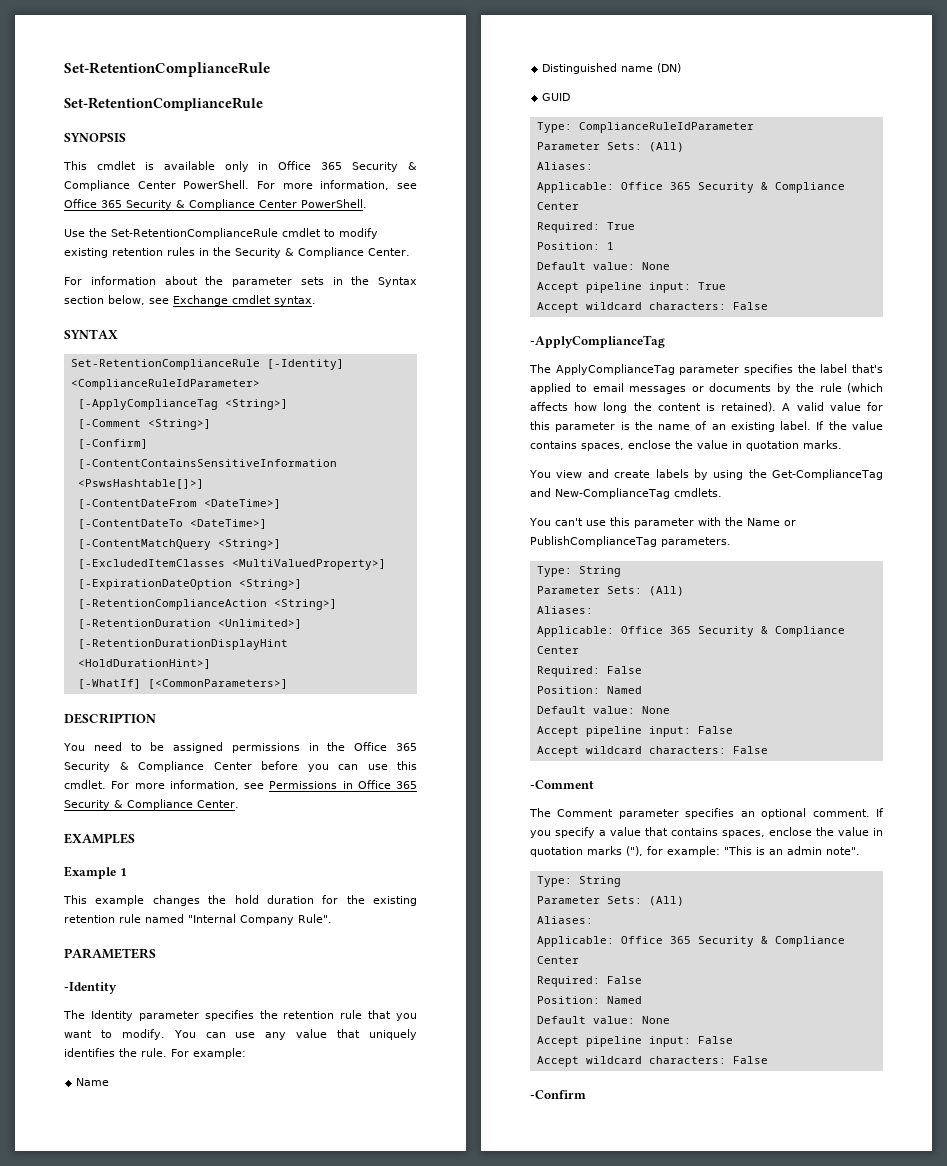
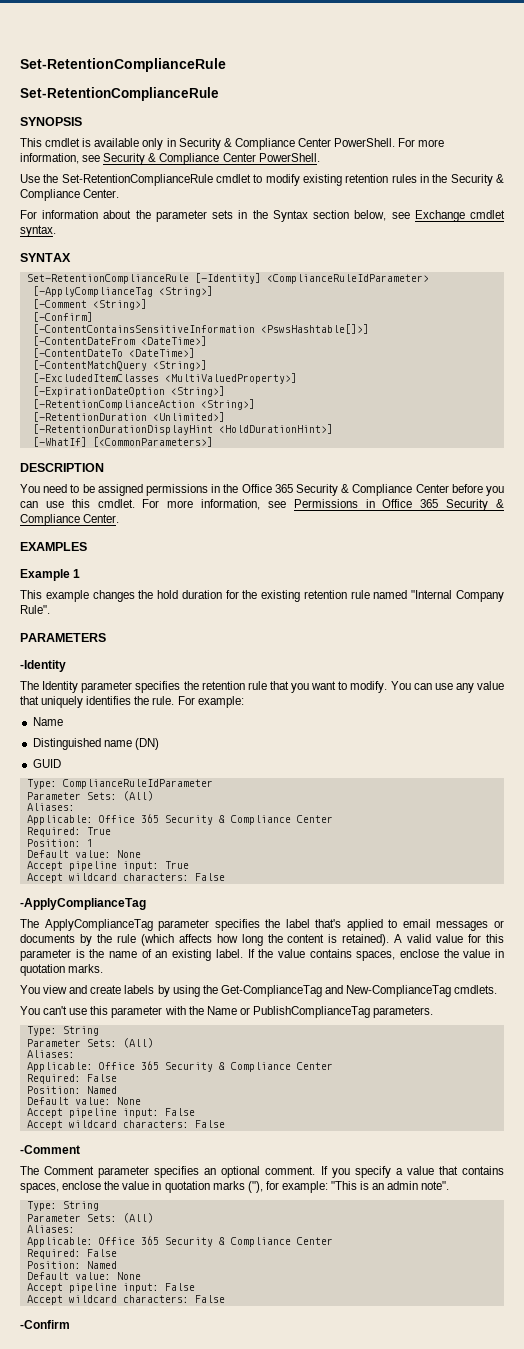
[278,161,343,170] Office 365 -> (176, 142) none
[64,199,122,208] Office 365 -> (101, 158) none

